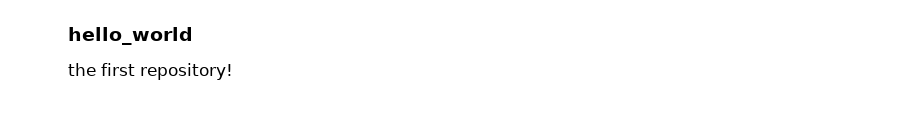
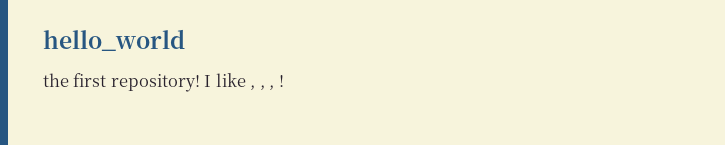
(233, 71) none -> [204,73,284,90] I like , , , !

